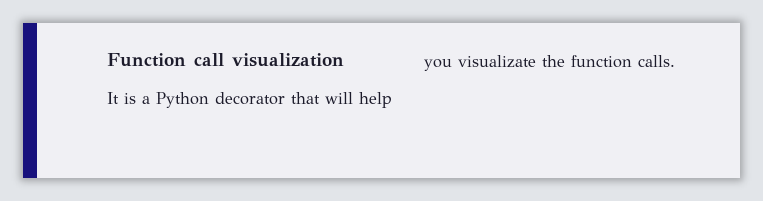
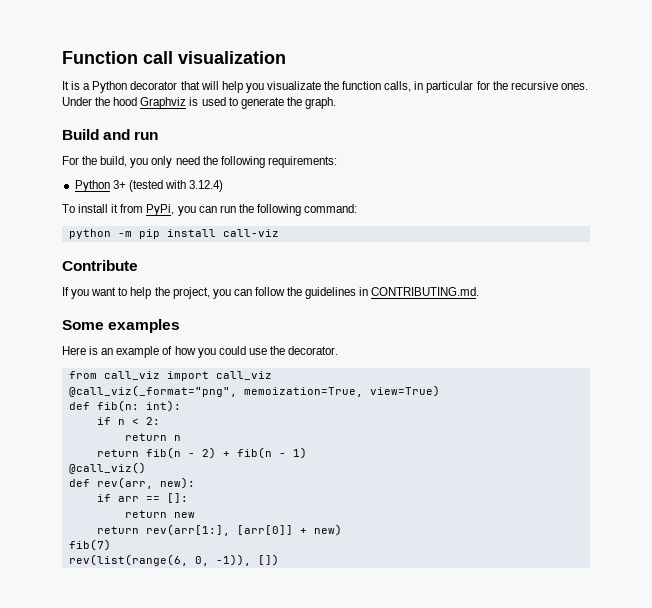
[638,55,675,67] calls. -> [384,81,588,93] [62,97,336,109] [62,129,159,140] [62,156,337,168] [74,180,224,192] [62,204,358,216] [68,229,279,239] [62,260,138,271] [62,287,480,299] [62,319,181,333] [62,346,339,358] [68,371,272,381] [68,385,440,397] [68,400,181,412] [96,417,160,425] [124,433,181,441] [96,447,307,459] [68,462,146,474] [68,477,195,489] [96,493,188,503] [124,510,195,518] [96,524,342,536] [68,539,111,551] [68,554,279,566] calls, in particular for the recursive ones. Under the hood Graphviz is used to generate the graph. // Build and run // For the build, you only need the following requirements: // Python 3+ (tested with 3.12.4) // To install it from PyPi, you can run the following command: // python -m pip install call-viz // Contribute // If you want to help the project, you can follow the guidelines in CONTRIBUTING.md. // Some examples // Here is an example of how you could use the decorator. // from call_viz import call_viz // @call_viz(_format="png", memoization=True, view=True) // def fib(n: int): // if n < 2: // return n // return fib(n - 2) + fib(n - 1) // @call_viz() // def rev(arr, new): // if arr == []: // return new // return rev(arr[1:], [arr[0]] + new) // fib(7) // rev(list(range(6, 0, -1)), [])

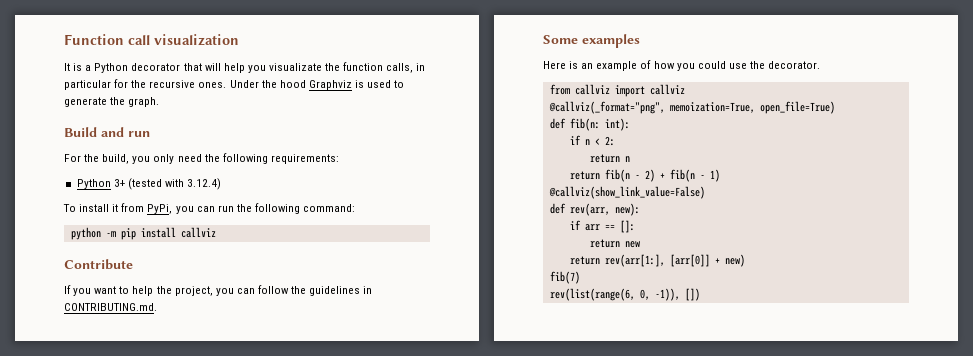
[222,229,279,237] call-viz -> [180,227,216,238] callviz
[103,371,272,381] [68,385,440,397] call_viz import call_viz // @call_viz(_format="png", memoization=True, view=True) -> [574,84,685,97] [548,101,835,114] callviz import callviz // @callviz(_format="png", memoization=True, open_file=True)
[68,462,146,474] @call_viz() -> [548,186,705,199] @callviz(show_link_value=False)

